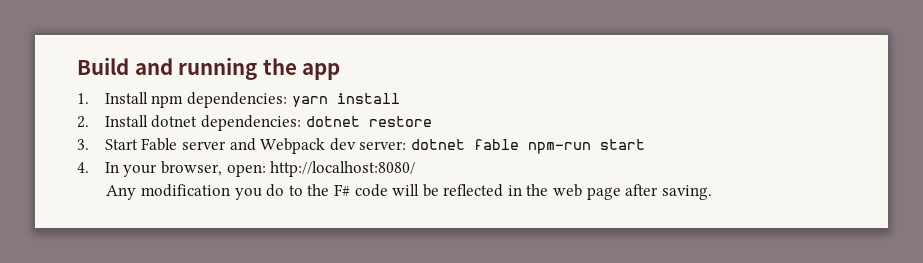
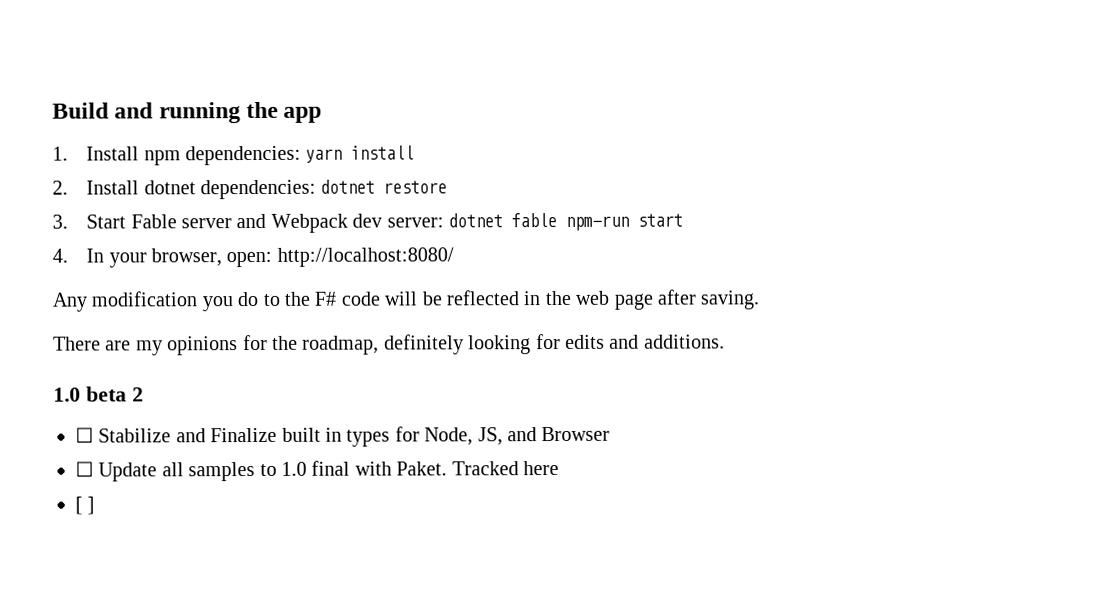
(712, 192) none -> [53,333,725,356] [53,386,144,402] [75,426,611,447] [75,460,559,482] [75,496,96,515] // There are my opinions for the roadmap, definitely looking for edits and additions. // 1.0 beta 2 // ☐ Stabilize and Finalize built in types for Node, JS, and Browser // ☐ Update all samples to 1.0 final with Paket. Tracked here // [ ]

